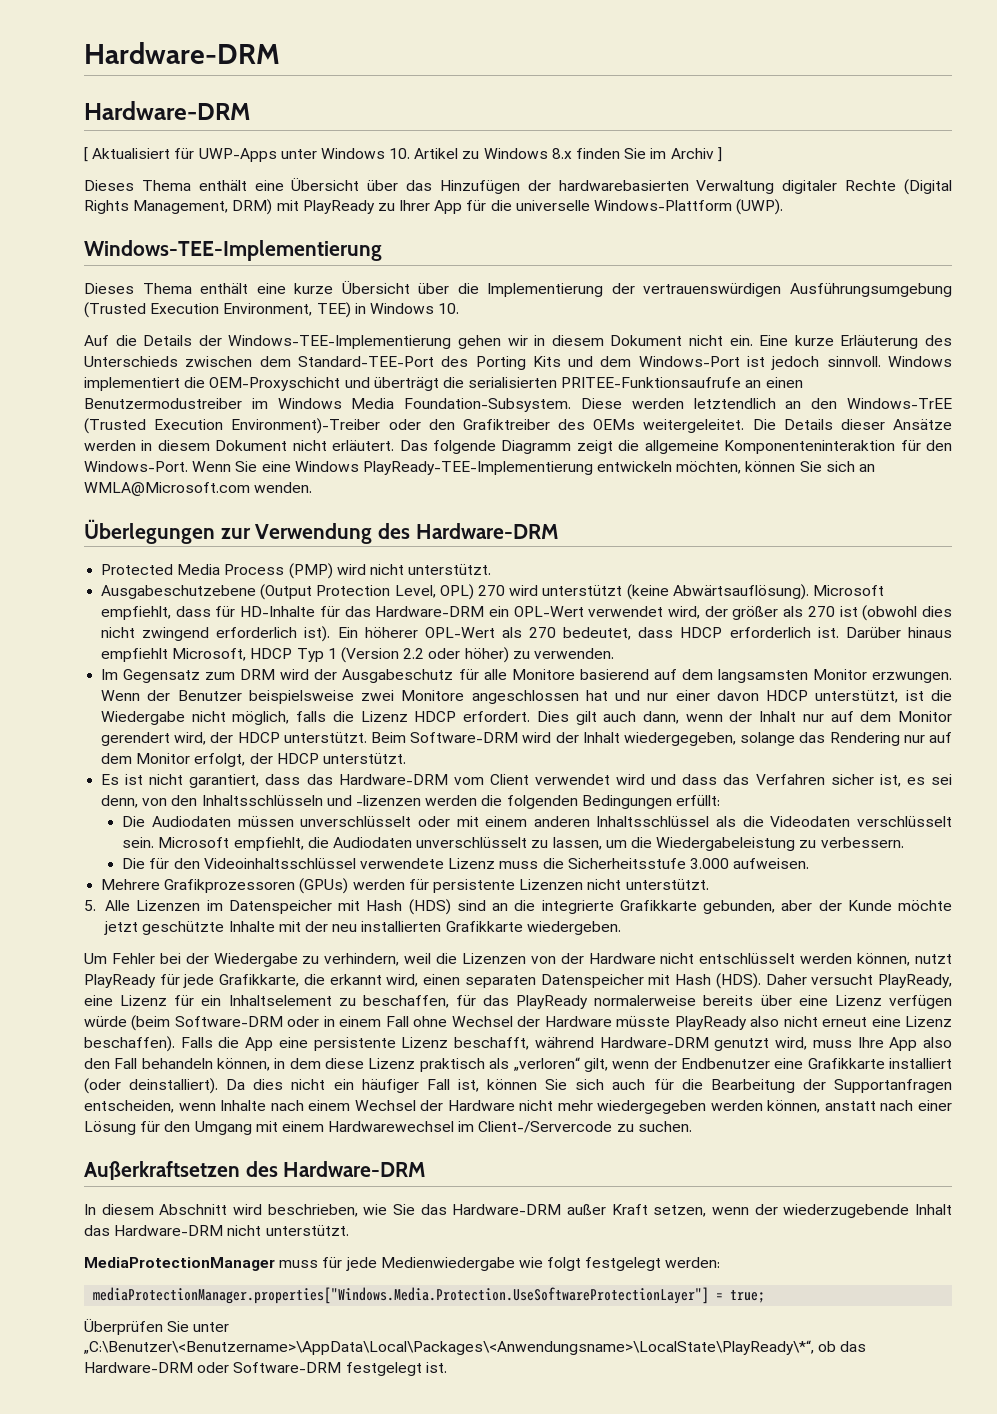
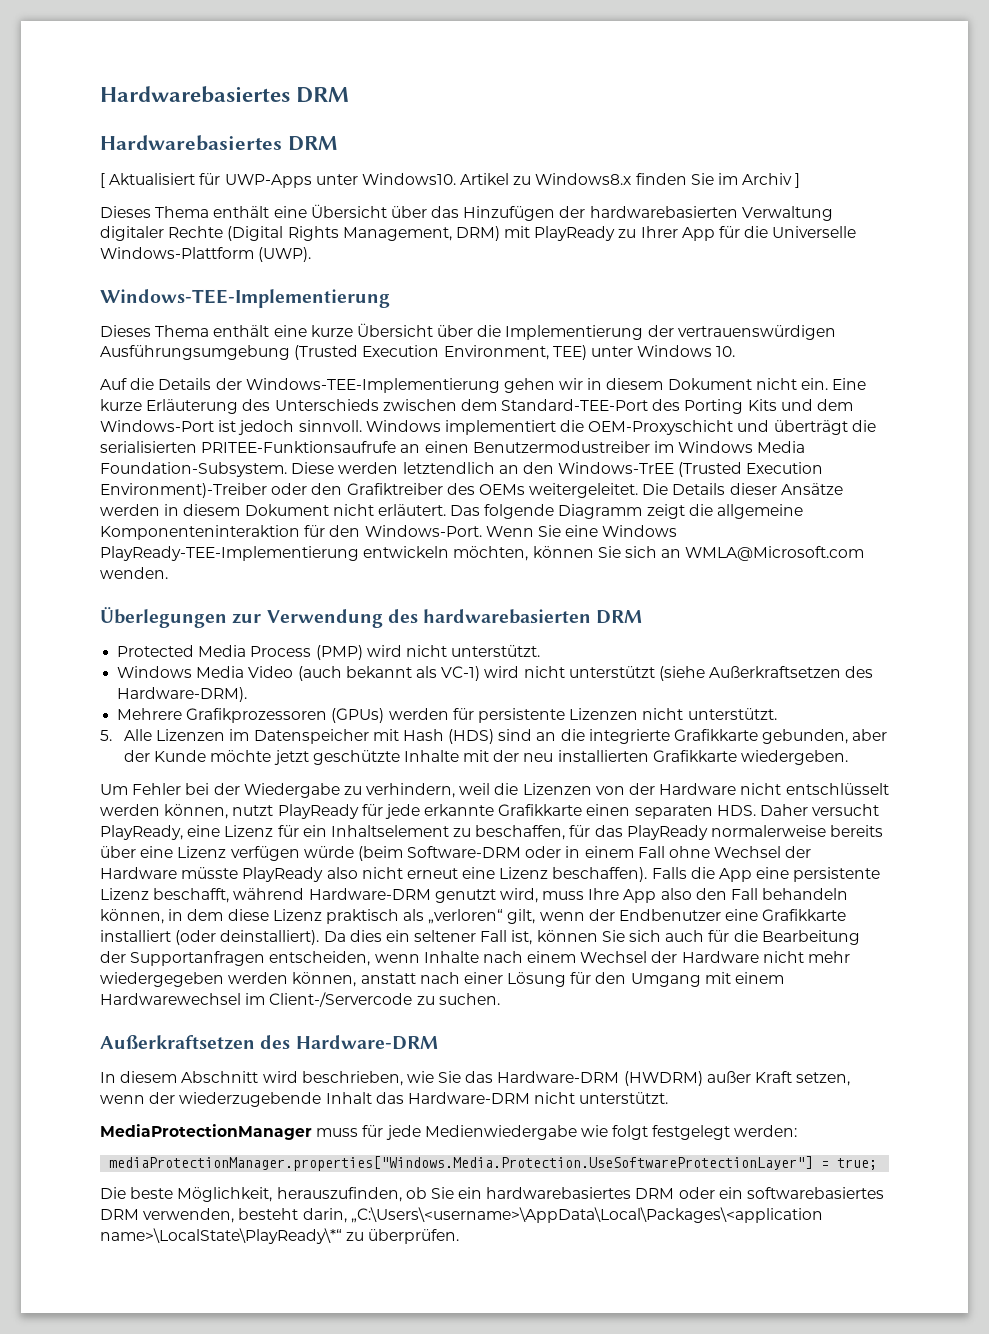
[84,42,280,64] [84,101,250,120] Hardware-DRM // Hardware-DRM -> [100,86,350,103] [100,135,337,151] Hardwarebasiertes DRM // Hardwarebasiertes DRM
[320,148,572,159] Windows 10. Artikel zu Windows 8.x -> [361,173,632,185] Windows10. Artikel zu Windows8.x
[515,200,590,211] universelle -> [772,226,857,238] Universelle
[354,303,366,314] in -> [590,346,633,357] unter
[415,523,559,539] Hardware-DRM -> [423,609,643,624] hardwarebasierten DRM
[101,584,884,600] [101,605,953,621] [101,626,952,642] [101,647,614,663] [101,669,952,683] [101,690,952,704] [101,711,952,725] [101,732,953,746] [101,753,406,767] [101,774,953,788] [101,795,720,809] [122,816,952,827] [122,837,904,851] [122,858,810,869] Ausgabeschutzebene (Output Protection Level, OPL) 270 wird unterstützt (keine Abwärtsauflösung). Microsoft empfiehlt, dass für HD-Inhalte für das Hardware-DRM ein OPL-Wert verwendet wird, der größer als 270 ist (obwohl dies nicht zwingend erforderlich ist). Ein höherer OPL-Wert als 270 bedeutet, dass HDCP erforderlich ist. Darüber hinaus empfiehlt Microsoft, HDCP Typ 1 (Version 2.2 oder höher) zu verwenden. // Im Gegensatz zum DRM wird der Ausgabeschutz für alle Monitore basierend auf dem langsamsten Monitor erzwungen. Wenn der Benutzer beispielsweise zwei Monitore angeschlossen hat und nur einer davon HDCP unterstützt, ist die Wiedergabe nicht möglich, falls die Lizenz HDCP erfordert. Dies gilt auch dann, wenn der Inhalt nur auf dem Monitor gerendert wird, der HDCP unterstützt. Beim Software-DRM wird der Inhalt wiedergegeben, solange das Rendering nur auf dem Monitor erfolgt, der HDCP unterstützt. // Es ist nicht garantiert, dass das Hardware-DRM vom Client verwendet wird und dass das Verfahren sicher ist, es sei denn, von den Inhaltsschlüsseln und -lizenzen werden die folgenden Bedingungen erfüllt: // Die Audiodaten müssen unverschlüsselt oder mit einem anderen Inhaltsschlüssel als die Videodaten verschlüsselt sein. Microsoft empfiehlt, die Audiodaten unverschlüsselt zu lassen, um die Wiedergabeleistung zu verbessern. // Die für den Videoinhaltsschlüssel verwendete Lizenz muss die Sicherheitsstufe 3.000 aufweisen. -> [117,666,874,681] [117,687,248,702] Windows Media Video (auch bekannt als VC-1) wird nicht unterstützt (siehe Außerkraftsetzen des Hardware-DRM).
[219,973,761,989] Grafikkarte, die erkannt wird, einen separaten Datenspeicher mit Hash (HDS). -> [424,804,756,819] erkannte Grafikkarte einen separaten HDS.
[291,1079,419,1093] nicht ein häufiger -> [385,930,477,942] ein seltener
(562, 1209) none -> [623,1071,703,1086] (HWDRM)
[84,1318,230,1335] [83,1340,867,1355] [84,1362,447,1376] Überprüfen Sie unter „C:\Benutzer\<Benutzername>\AppData\Local\Packages\<Anwendungsname>\LocalState\PlayReady\*“, ob das Hardware-DRM oder Software-DRM festgelegt ist. -> [100,1187,885,1202] [100,1207,823,1223] [100,1228,460,1244] Die beste Möglichkeit, herauszufinden, ob Sie ein hardwarebasiertes DRM oder ein softwarebasiertes DRM verwenden, besteht darin, „C:\Users\<username>\AppData\Local\Packages\<application name>\LocalState\PlayReady\*“ zu überprüfen.

